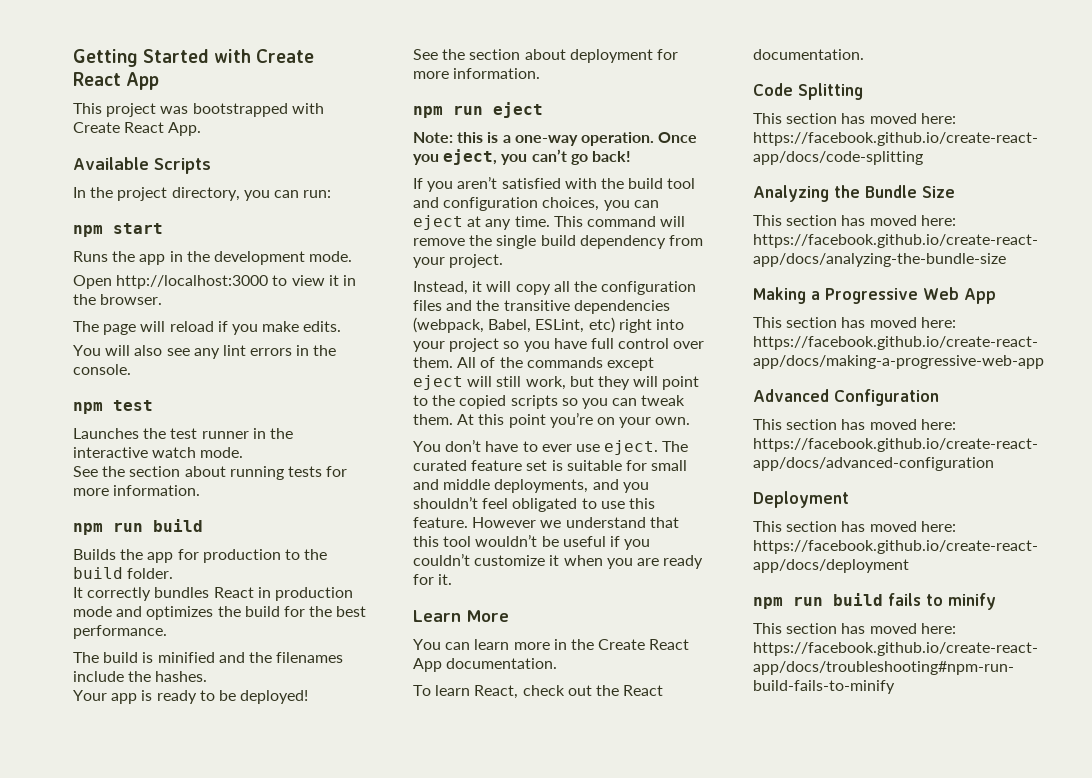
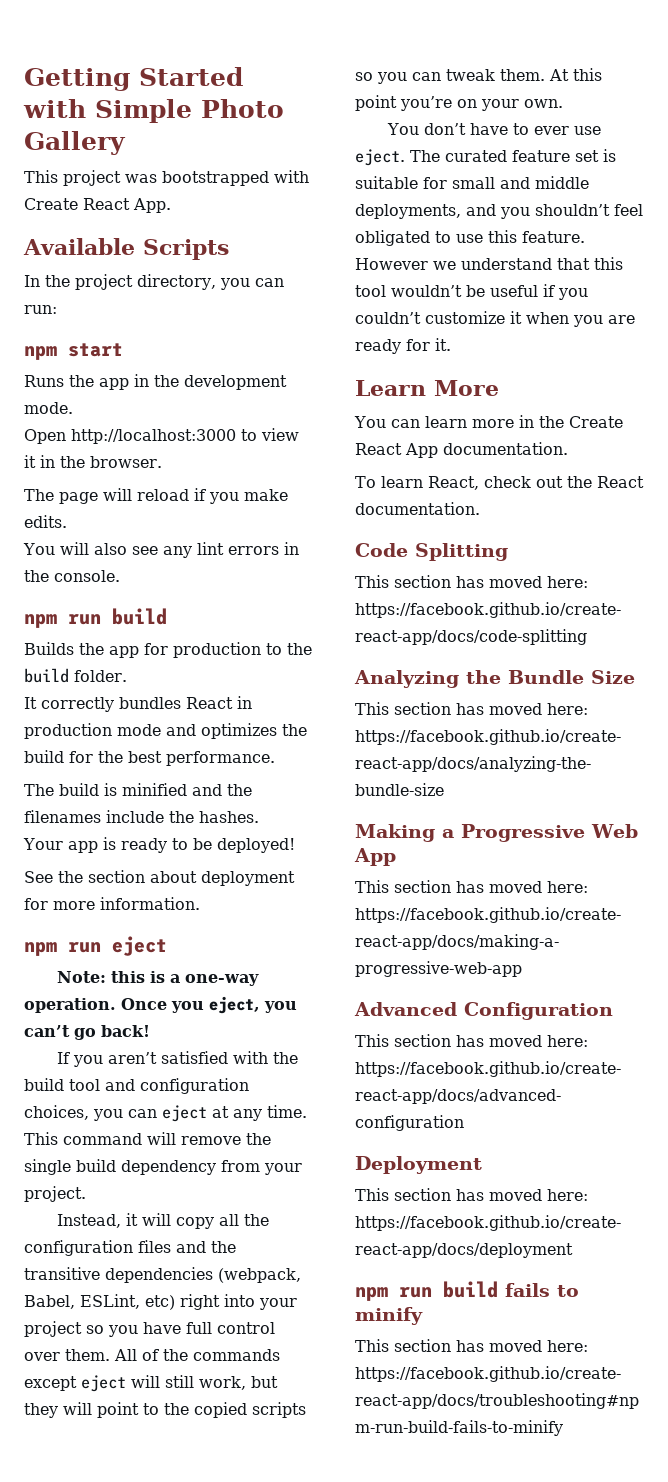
[256,49,315,63] [73,72,160,90] Create React App -> [95,99,284,123] [24,131,126,155] Simple Photo Gallery
[73,400,153,414] [73,428,293,439] [73,447,244,458] [73,466,348,480] [73,485,201,496] // npm test // Launches the test runner in the interactive watch mode. // See the section about running tests for more information. -> (120, 576) none

